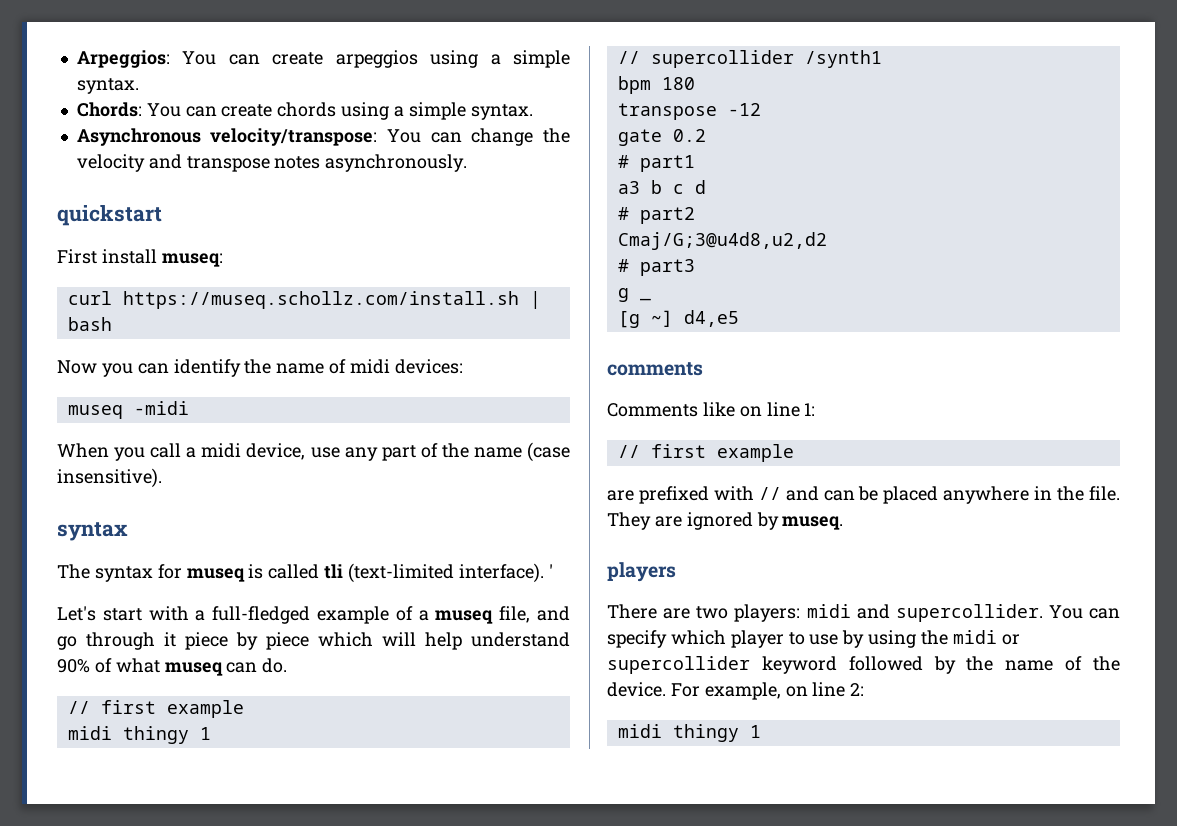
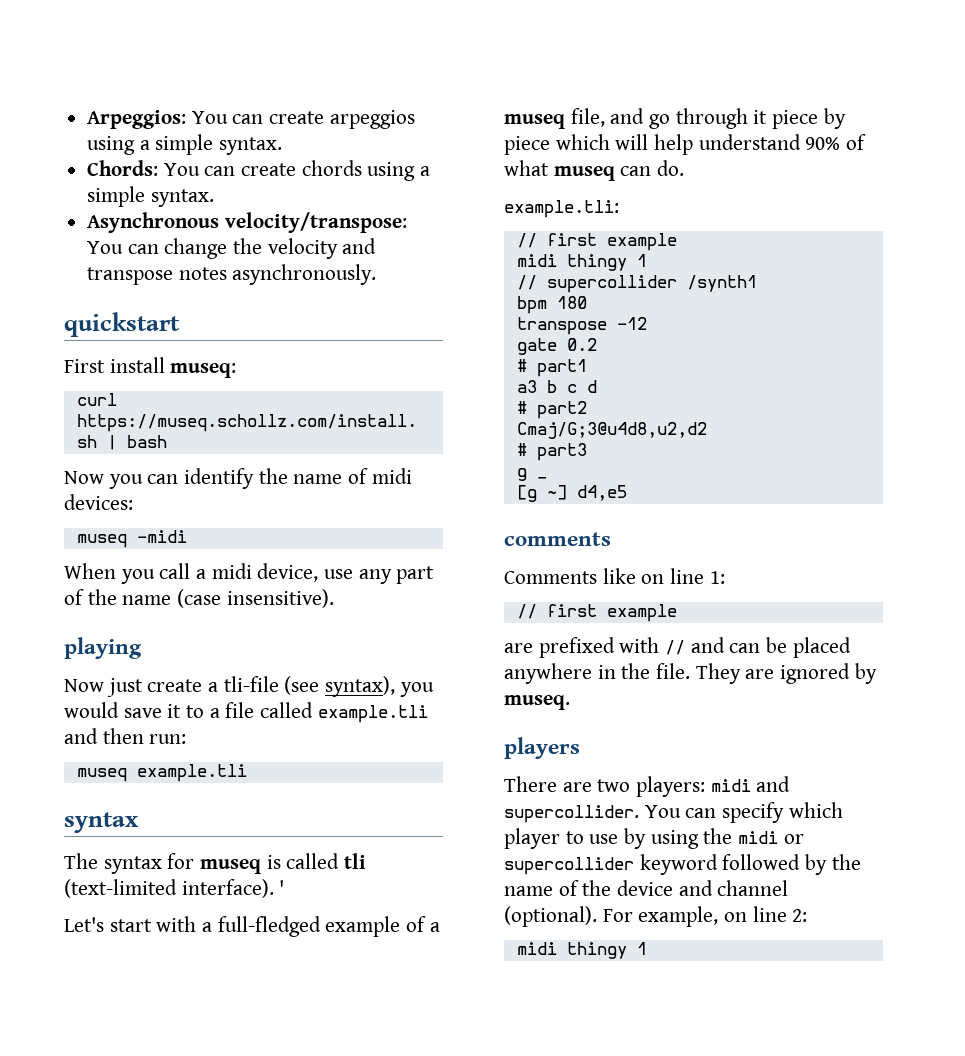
(162, 478) none -> [64,637,142,659] [64,676,434,697] [64,702,428,723] [64,728,187,744] [76,764,247,782] // playing // Now just create a tli-file (see syntax), you would save it to a file called example.tli and then run: // museq example.tli
(288, 665) none -> [504,200,619,218] // example.tli:
[607,682,666,697] device. -> [617,880,789,896] [504,906,597,927] device and channel (optional).

